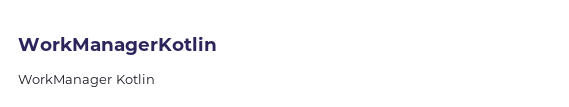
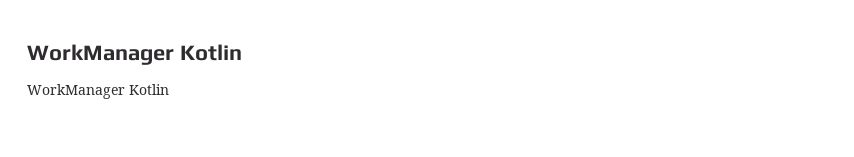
[18,36,217,55] WorkManagerKotlin -> [27,44,242,65] WorkManager Kotlin

